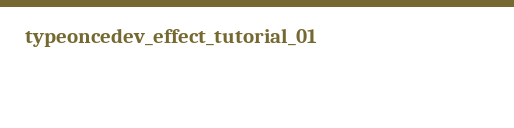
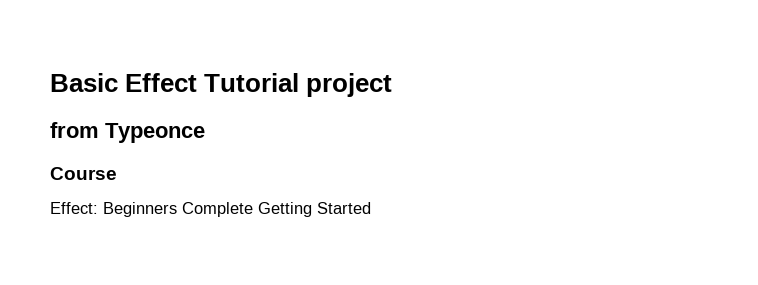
[25,28,317,47] typeoncedev_effect_tutorial_01 -> [50,73,393,97] [50,122,205,143] [50,167,117,180] [50,202,371,217] Basic Effect Tutorial project // from Typeonce // Course // Effect: Beginners Complete Getting Started

